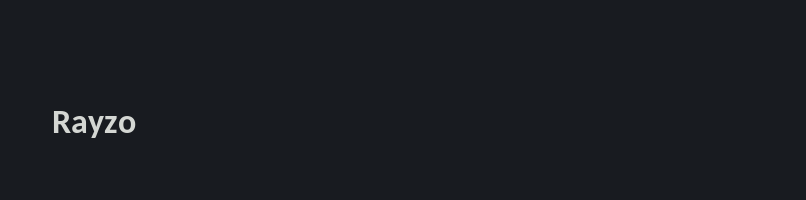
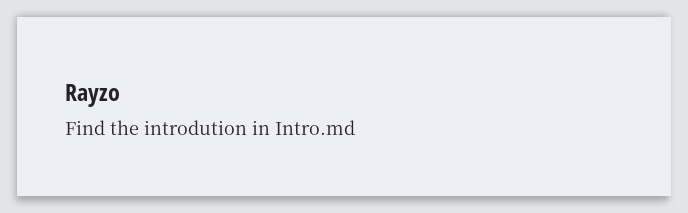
(136, 124) none -> [65,120,355,135] // Find the introdution in Intro.md

